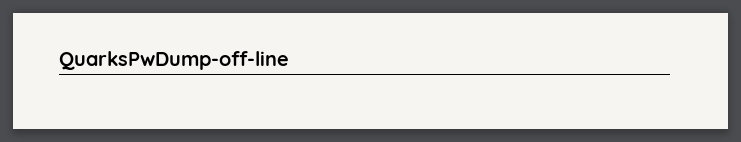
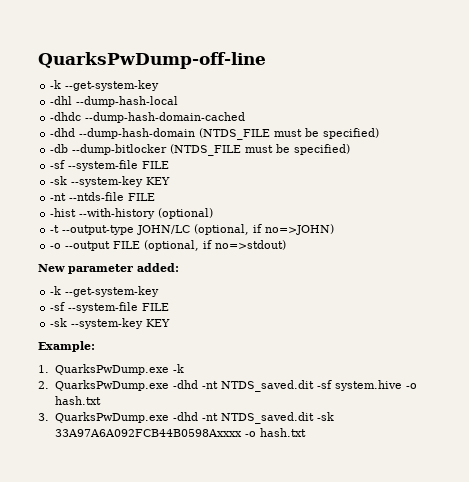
(289, 60) none -> [50,80,160,91] [50,96,179,107] [50,112,246,123] [50,128,380,140] [50,144,351,156] [50,160,170,171] [50,176,171,187] [50,192,156,201] [50,208,214,219] [50,224,335,235] [50,240,287,251] [38,263,179,274] [50,286,160,297] [50,302,170,313] [50,318,171,329] [38,341,95,352] [38,364,185,375] [38,380,418,392] [55,396,102,405] [38,412,335,424] [55,428,307,437] // -k --get-system-key // -dhl --dump-hash-local // -dhdc --dump-hash-domain-cached // -dhd --dump-hash-domain (NTDS_FILE must be specified) // -db --dump-bitlocker (NTDS_FILE must be specified) // -sf --system-file FILE // -sk --system-key KEY // -nt --ntds-file FILE // -hist --with-history (optional) // -t --output-type JOHN/LC (optional, if no=>JOHN) // -o --output FILE (optional, if no=>stdout) // New parameter added: // -k --get-system-key // -sf --system-file FILE // -sk --system-key KEY // Example: // 1. QuarksPwDump.exe -k // 2. QuarksPwDump.exe -dhd -nt NTDS_saved.dit -sf system.hive -o hash.txt // 3. QuarksPwDump.exe -dhd -nt NTDS_saved.dit -sk 33A97A6A092FCB44B0598Axxxx -o hash.txt

